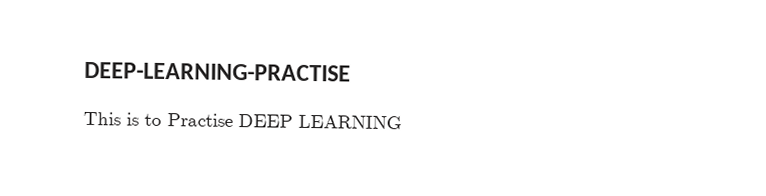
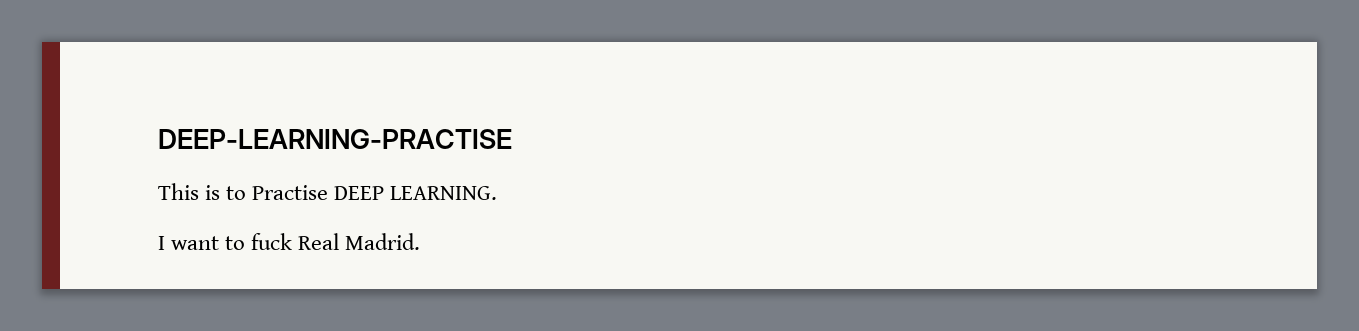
[298,114,402,130] LEARNING -> [390,186,498,200] [158,233,421,250] LEARNING. // I want to fuck Real Madrid.

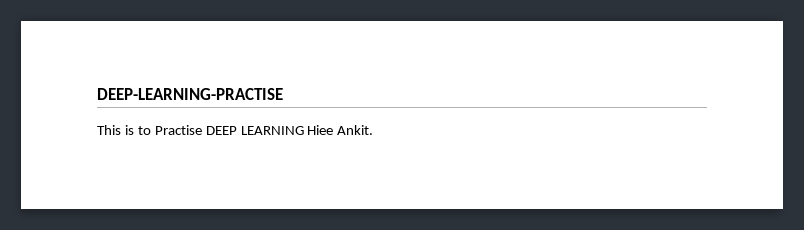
[390,186,498,200] [158,233,421,250] LEARNING. // I want to fuck Real Madrid. -> [240,125,374,135] LEARNING Hiee Ankit.

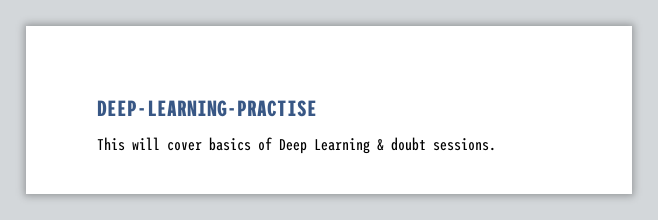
[124,125,374,135] is to Practise DEEP LEARNING Hiee Ankit. -> [132,137,496,154] will cover basics of Deep Learning & doubt sessions.

